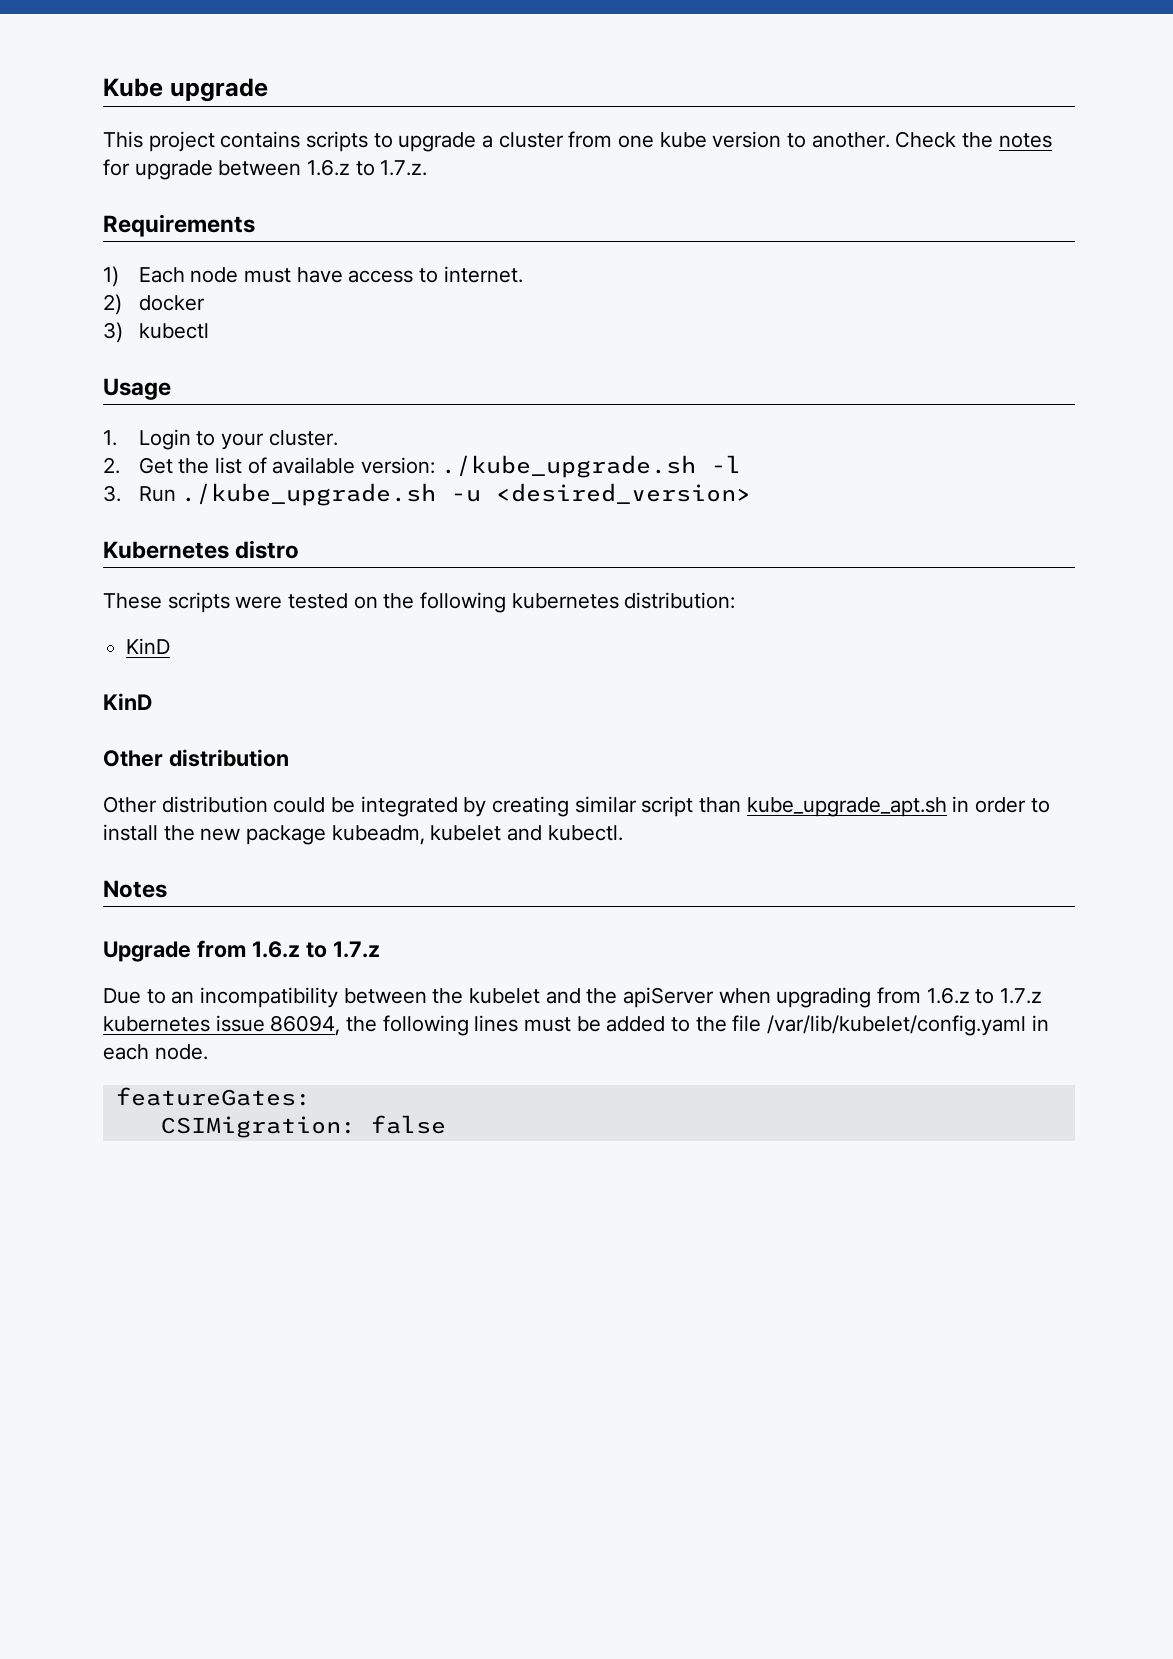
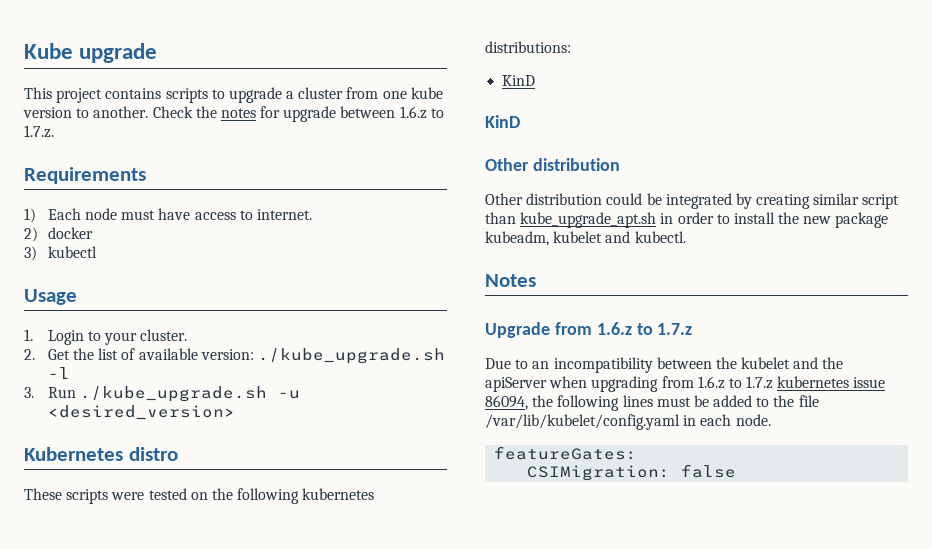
[624,592,736,609] distribution: -> [485,41,571,53] distributions:

